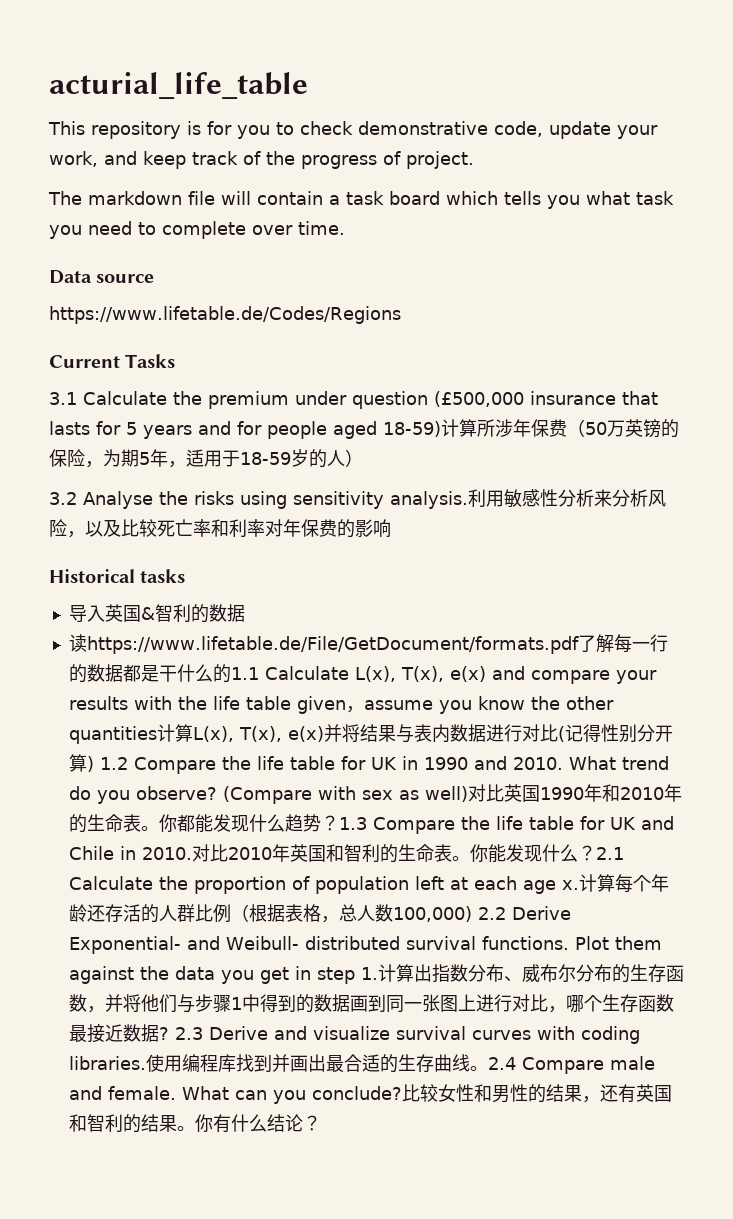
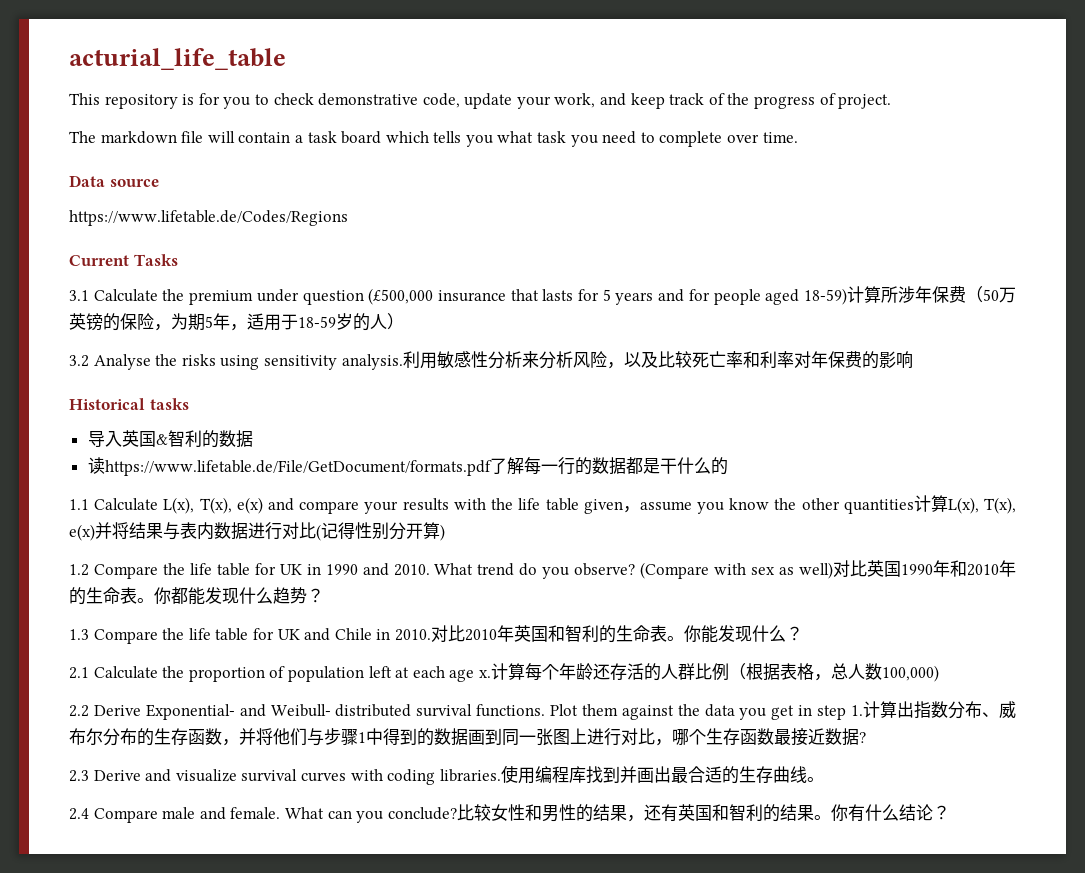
(231, 673) none -> (728, 466) //
(94, 764) none -> (445, 532) //
(339, 823) none -> (324, 595) //
(596, 853) none -> (803, 633) //
(472, 914) none -> (939, 673) //
(169, 1033) none -> (866, 737) //
(488, 1068) none -> (824, 779) //

